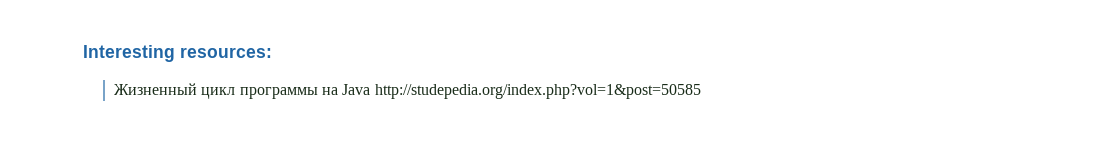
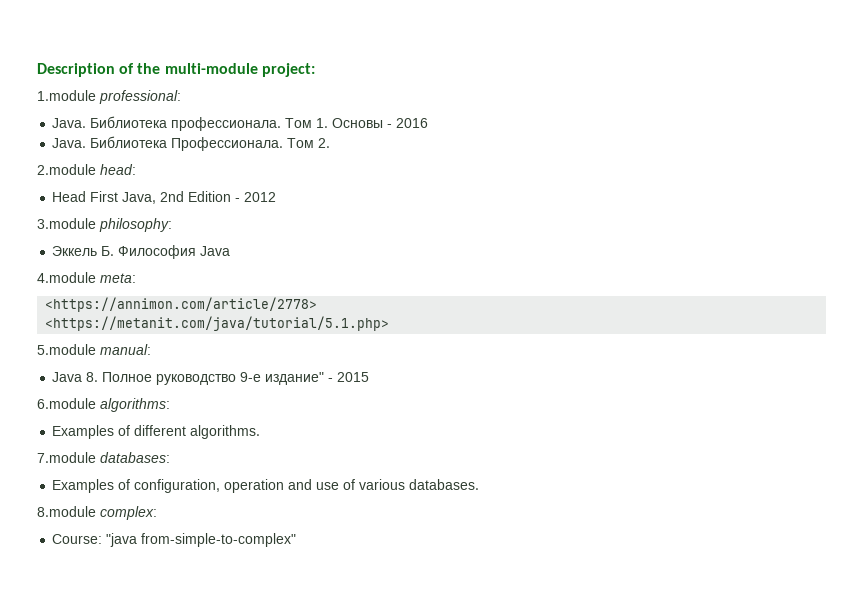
[83,45,272,62] [113,83,701,99] Interesting resources: // Жизненный цикл программы на Java http://studepedia.org/index.php?vol=1&post=50585 -> [37,63,315,77] [37,90,181,104] [52,116,429,131] [52,136,331,151] [37,164,136,175] [52,191,277,204] [37,218,172,232] [52,245,231,259] [37,272,136,283] [45,297,318,312] [45,316,390,331] [37,344,151,355] [52,372,370,385] [37,398,170,412] [52,425,261,439] [37,452,170,463] [52,479,480,493] [37,506,157,520] [52,533,297,547] Description of the multi-module project: // 1.module professional: // Java. Библиотека профессионала. Том 1. Основы - 2016 // Java. Библиотека Профессионала. Том 2. // 2.module head: // Head First Java, 2nd Edition - 2012 // 3.module philosophy: // Эккель Б. Философия Java // 4.module meta: // <https://annimon.com/article/2778> // <https://metanit.com/java/tutorial/5.1.php> // 5.module manual: // Java 8. Полное руководство 9-е издание" - 2015 // 6.module algorithms: // Examples of different algorithms. // 7.module databases: // Examples of configuration, operation and use of various databases. // 8.module complex: // Course: "java from-simple-to-complex"

